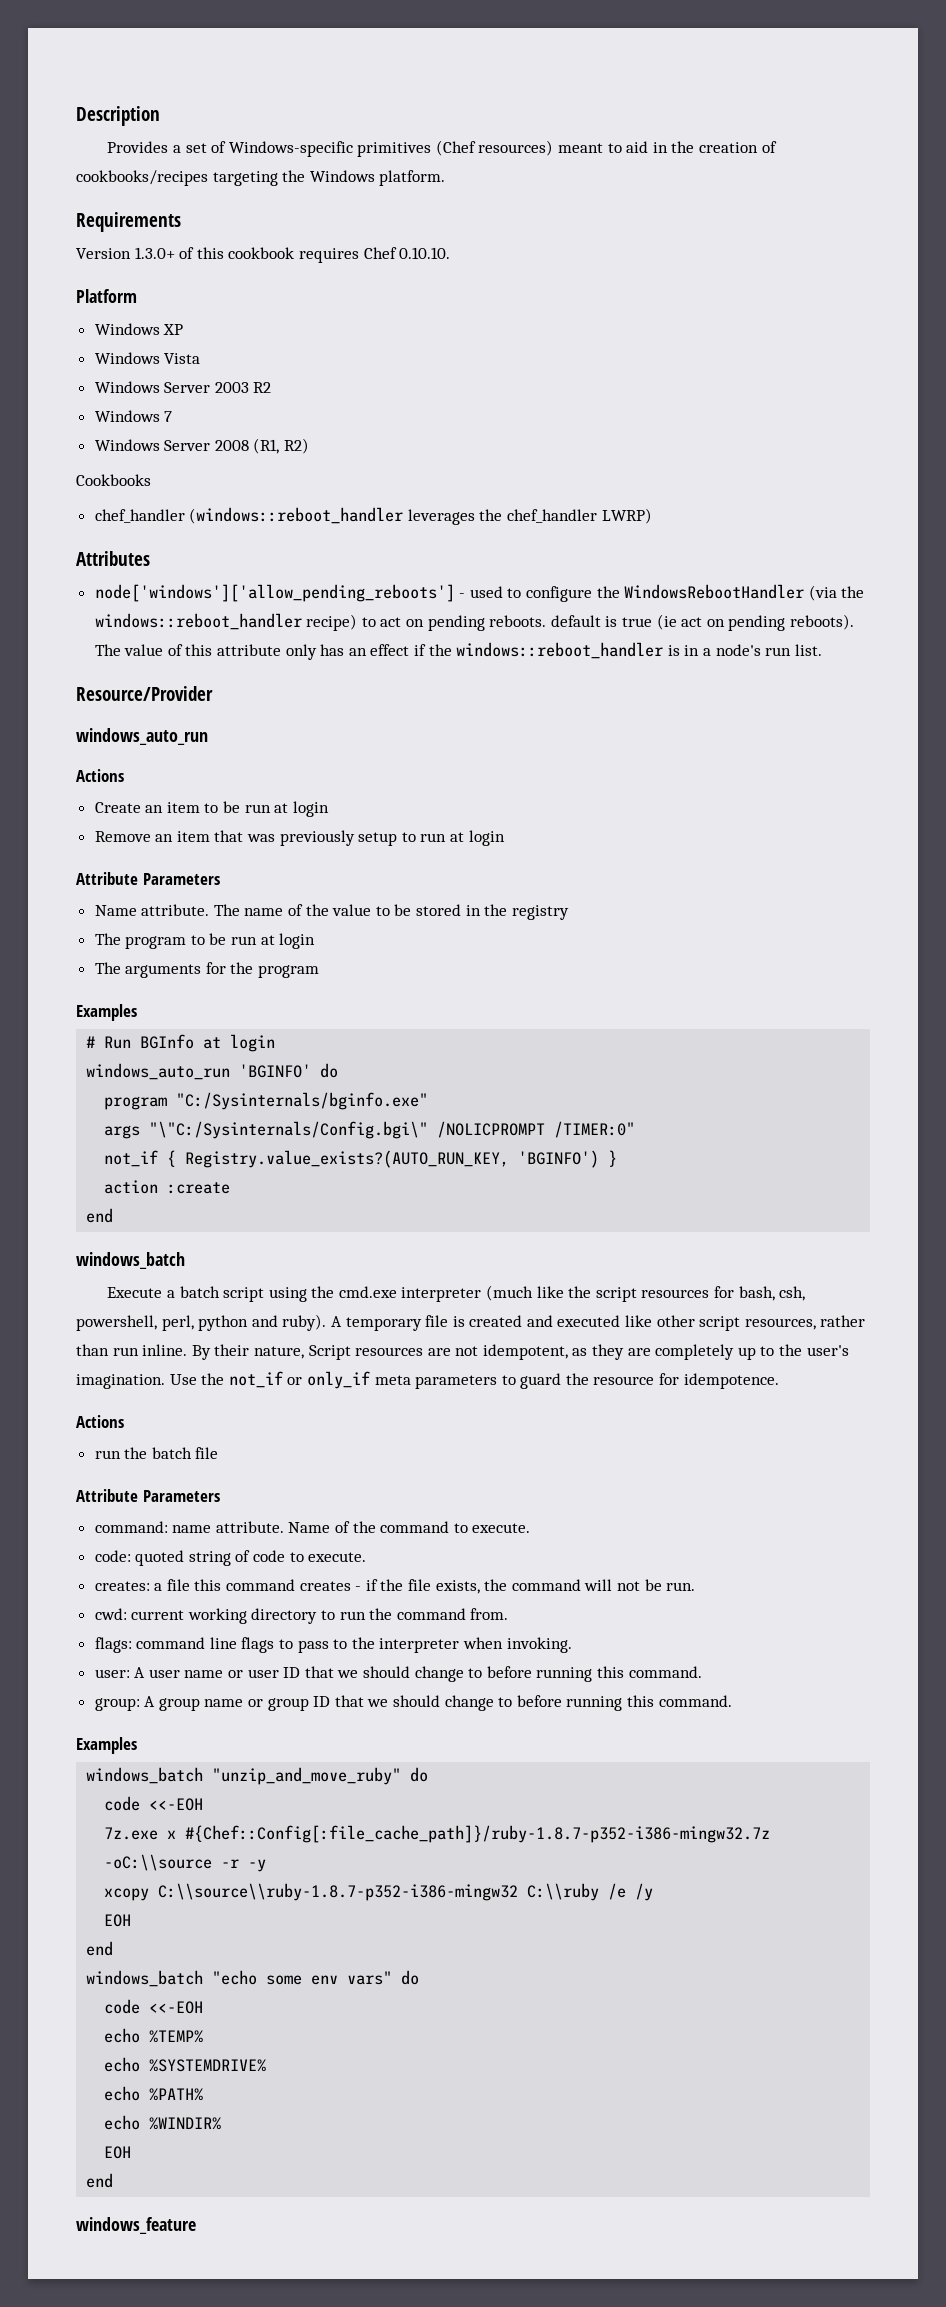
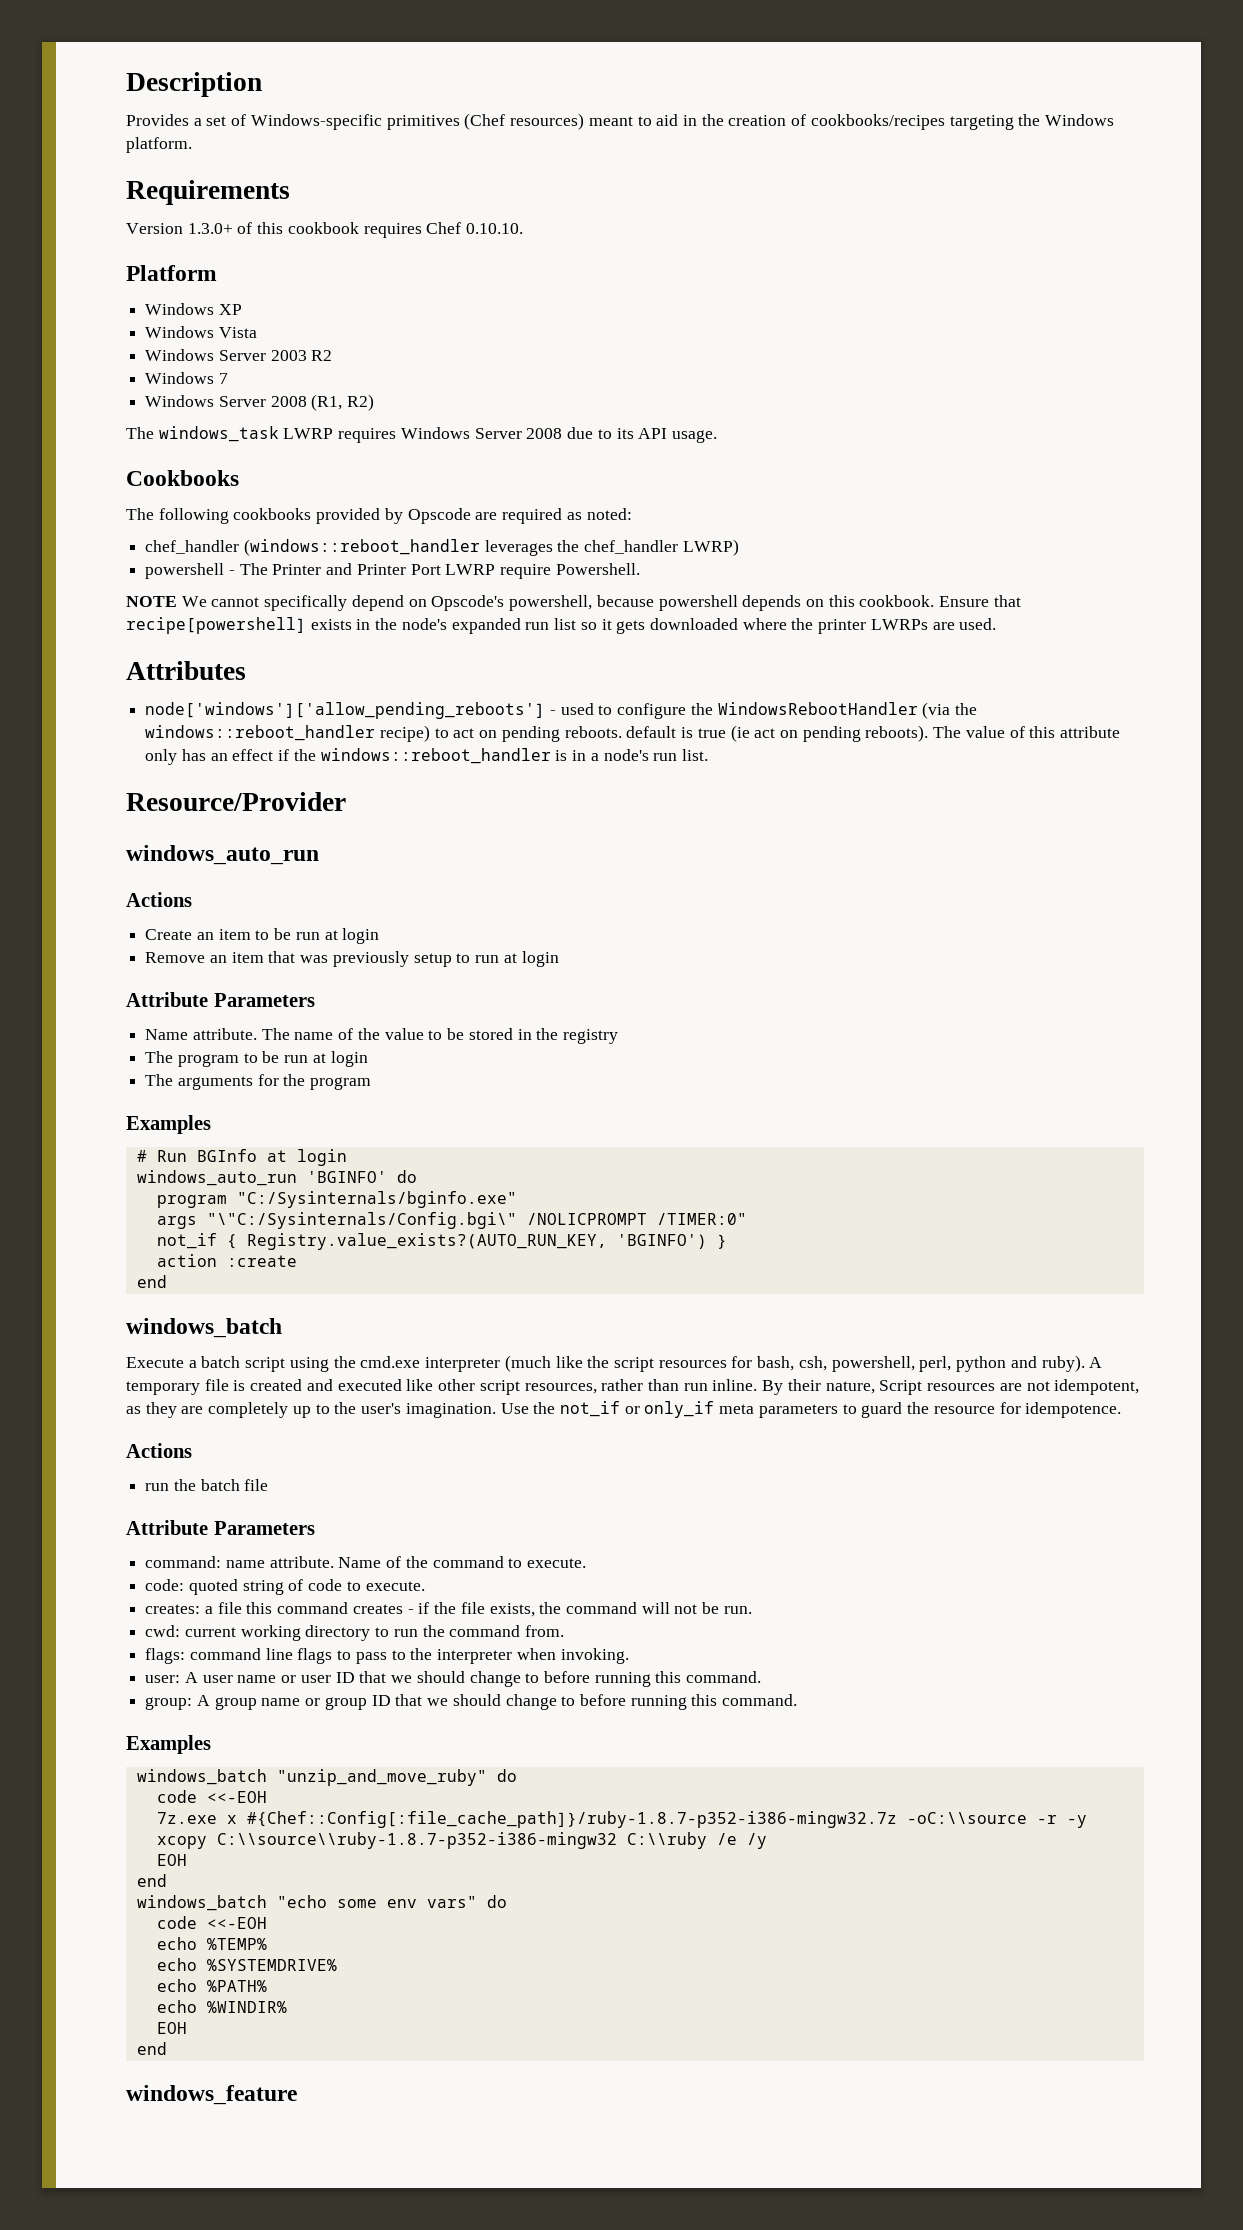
[76,474,151,486] Cookbooks -> [126,426,717,443] [126,470,239,486] [126,508,632,524] The windows_task LWRP requires Windows Server 2008 due to its API usage. // Cookbooks // The following cookbooks provided by Opscode are required as noted:
(652, 516) none -> [145,563,640,579] [126,595,1021,611] [126,617,997,634] // powershell - The Printer and Printer Port LWRP require Powershell. // NOTE We cannot specifically depend on Opscode's powershell, because powershell depends on this cookbook. Ensure that recipe[powershell] exists in the node's expanded run list so it gets downloaded where the printer LWRPs are used.

